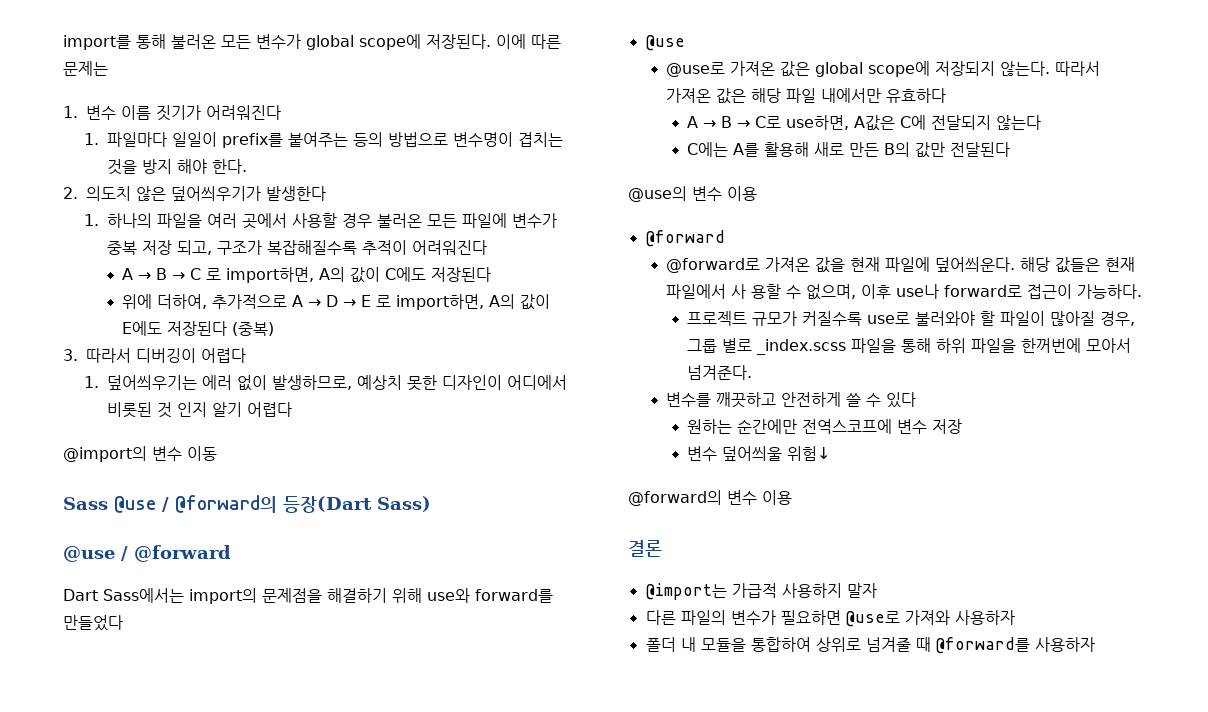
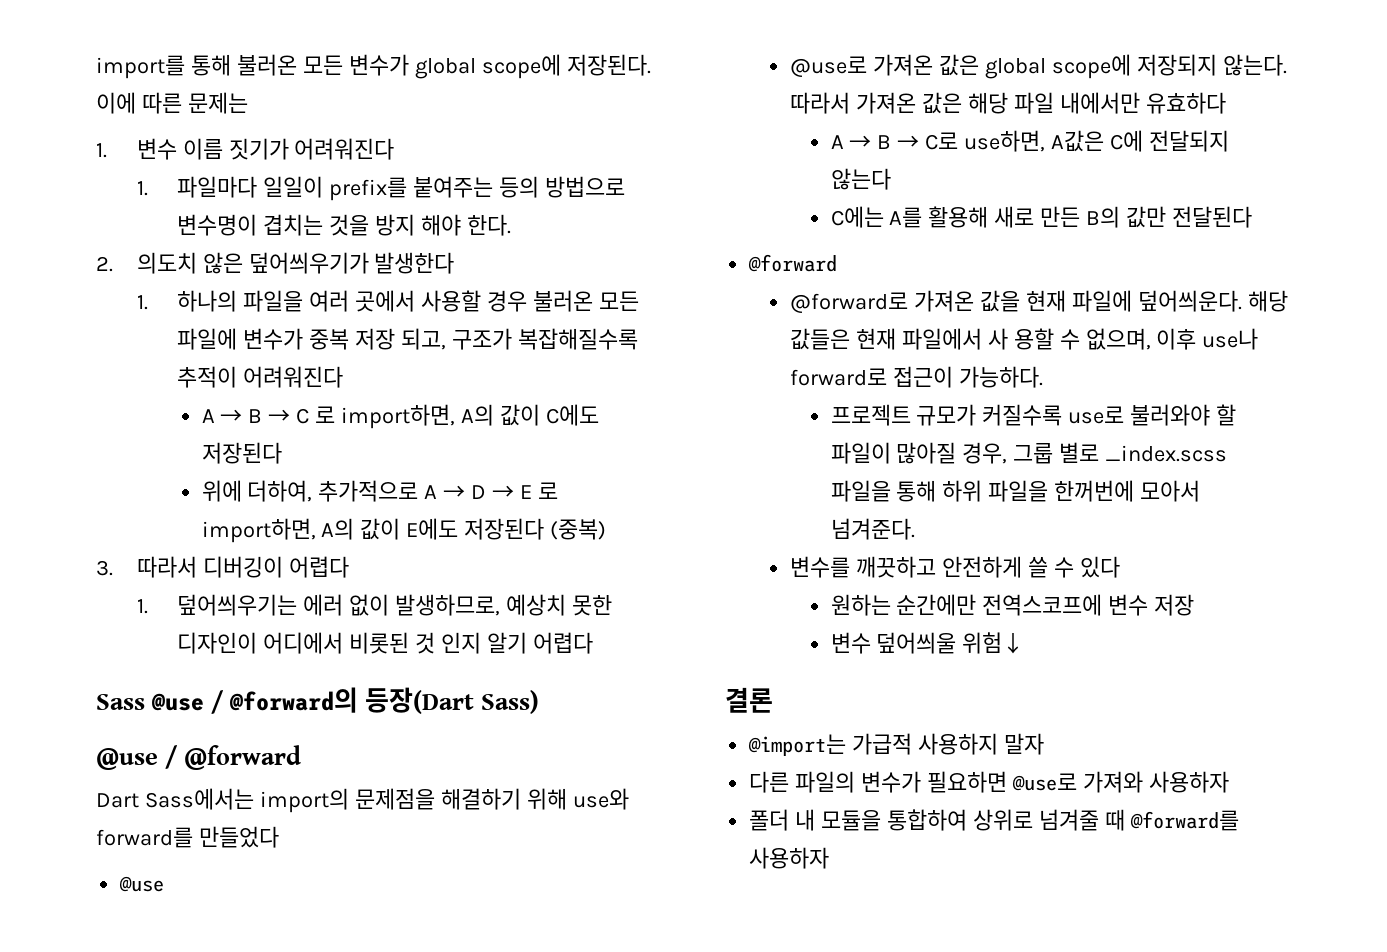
[63,446,217,462] // @import의 변수 이동 -> (593, 643) none
[628,186,757,202] // @use의 변수 이용 -> (1253, 217) none
[628,490,792,506] // @forward의 변수 이용 -> (1025, 643) none

